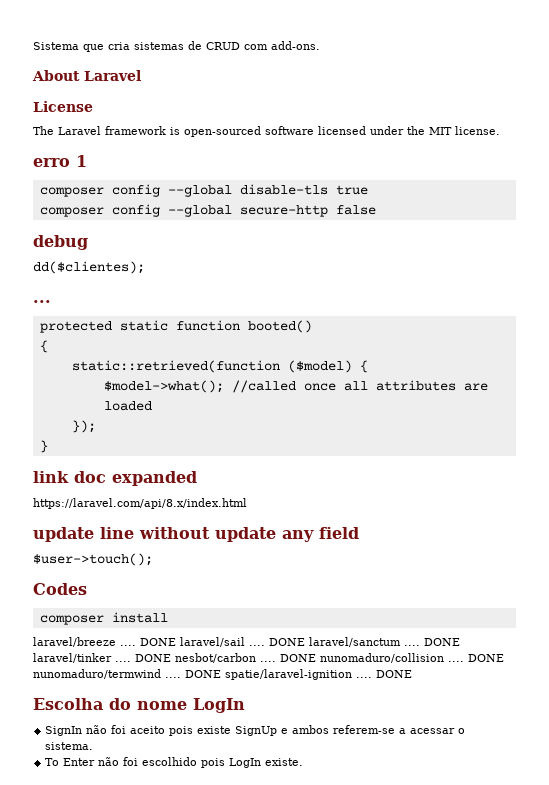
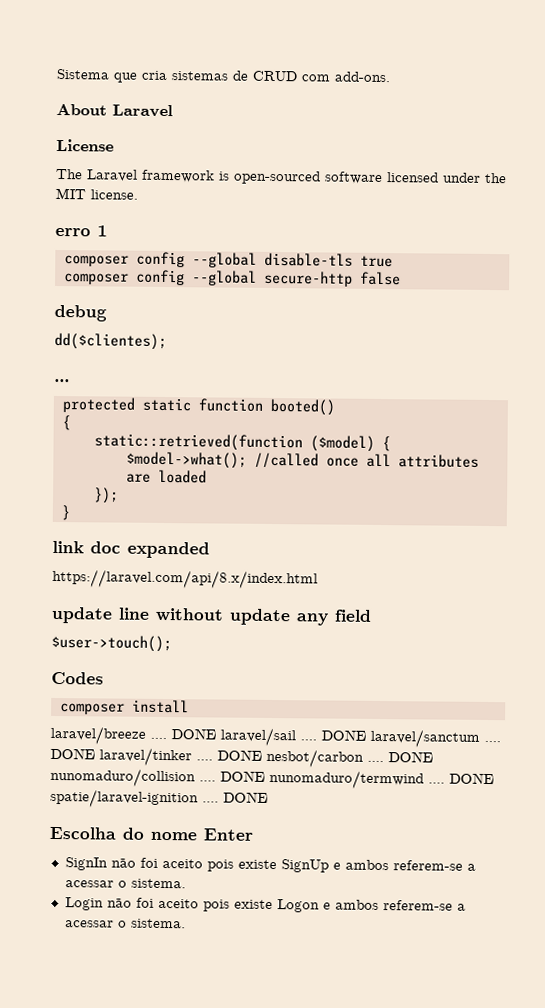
[193,698,245,713] LogIn -> [203,828,253,841] Enter
[45,757,304,768] To Enter não foi escolhido pois LogIn existe. -> [64,897,466,913] [64,918,186,929] Login não foi aceito pois existe Logon e ambos referem-se a acessar o sistema.

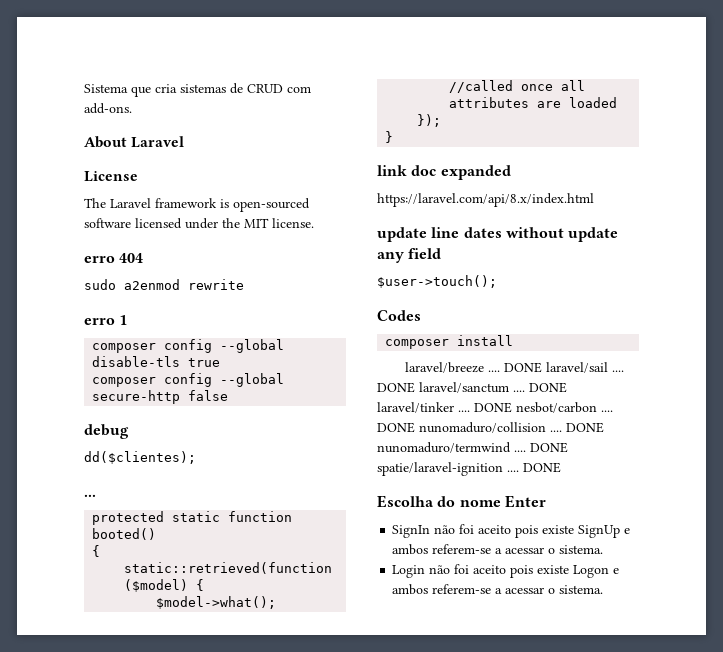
(138, 194) none -> [84,253,144,263] [84,279,244,290] // erro 404 // sudo a2enmod rewrite
(150, 613) none -> [463,227,502,238] dates

